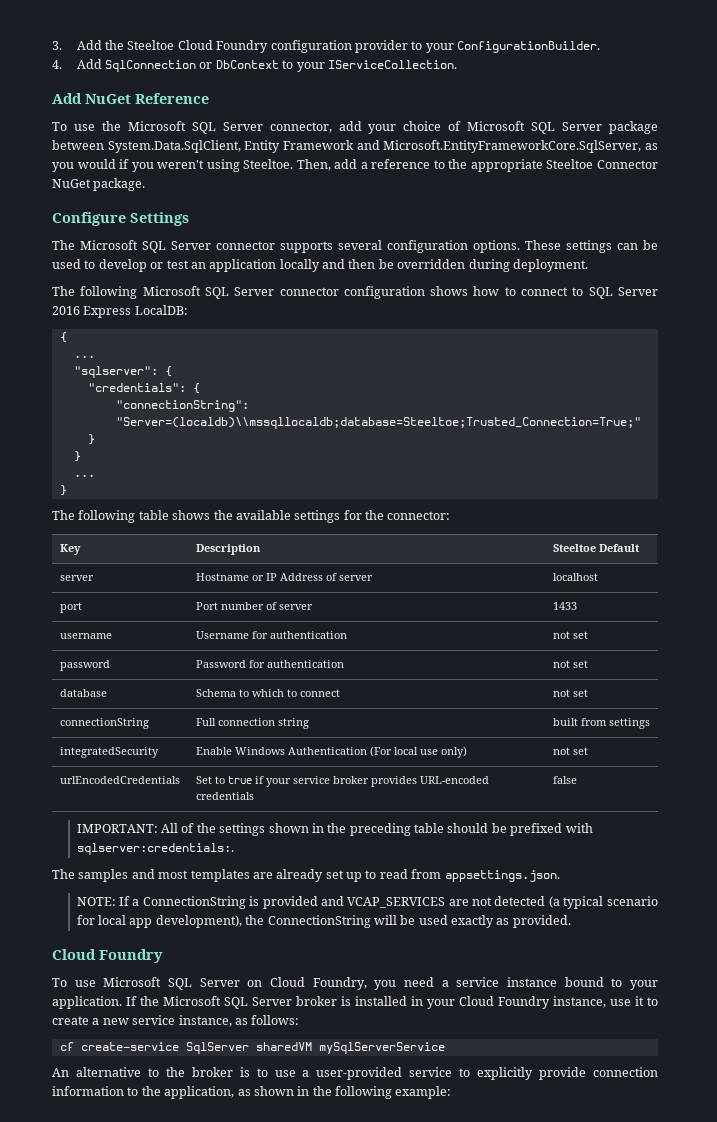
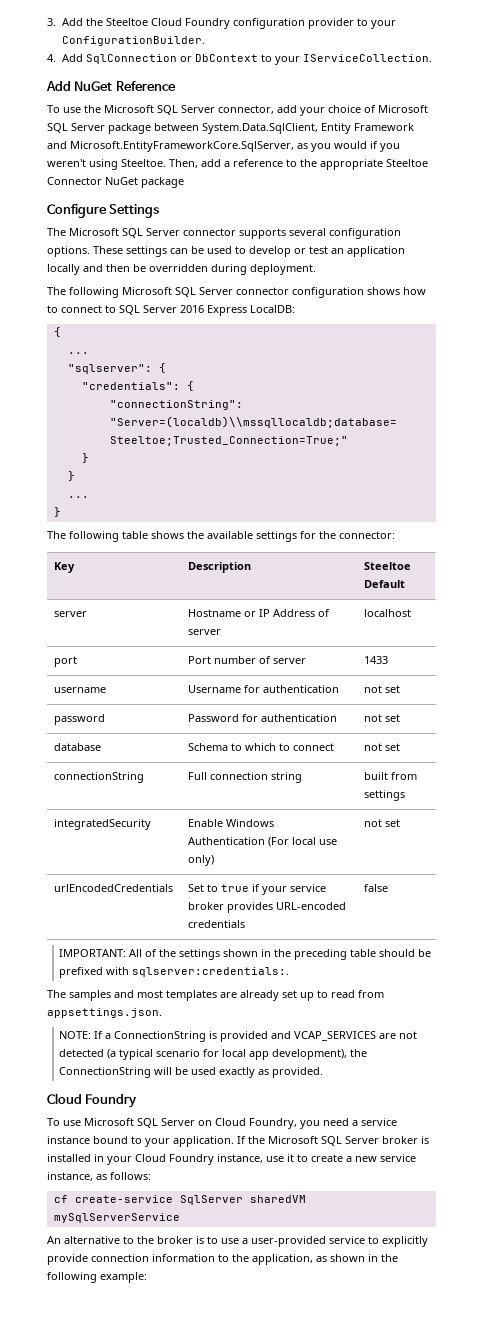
[93,178,146,191] package. -> [141,177,184,188] package

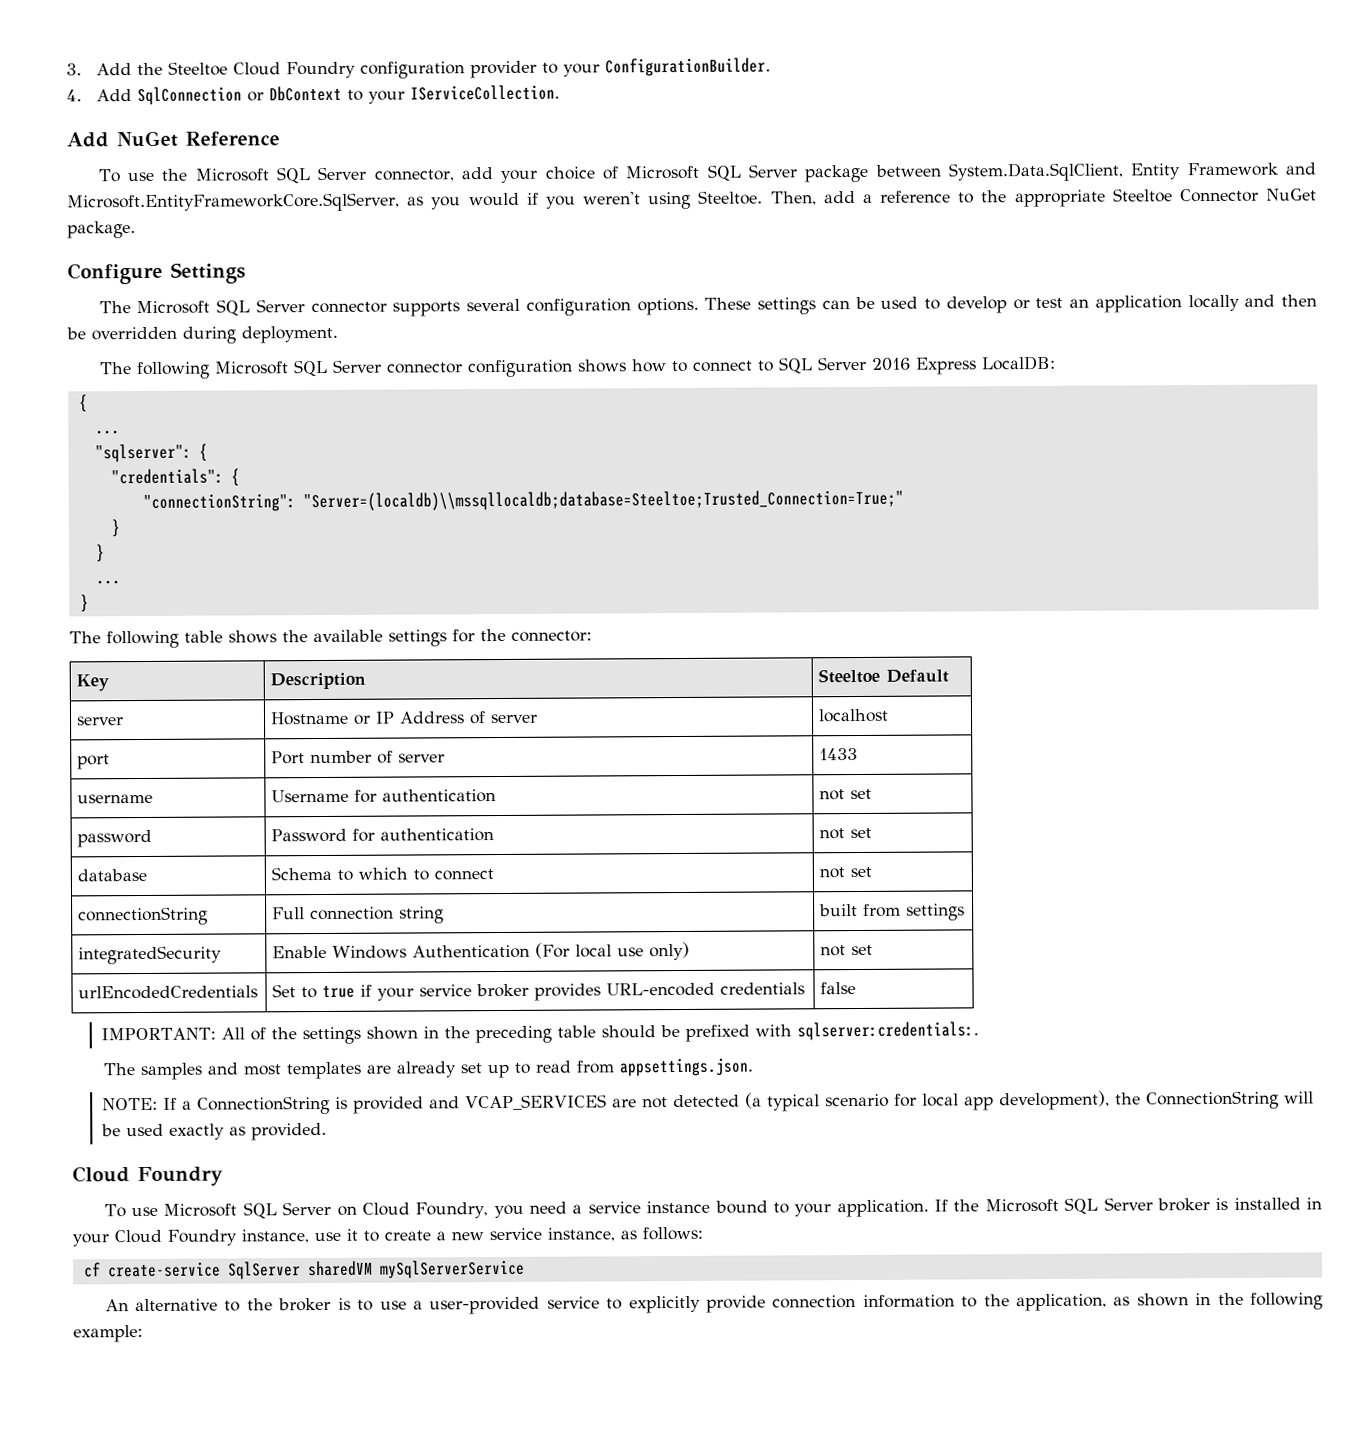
[141,177,184,188] package -> [67,221,136,239] package.

